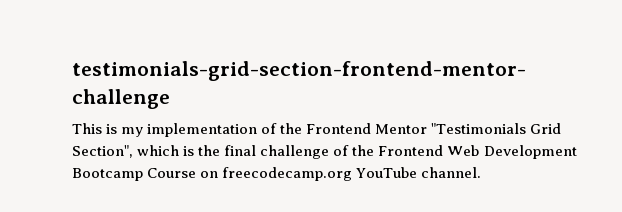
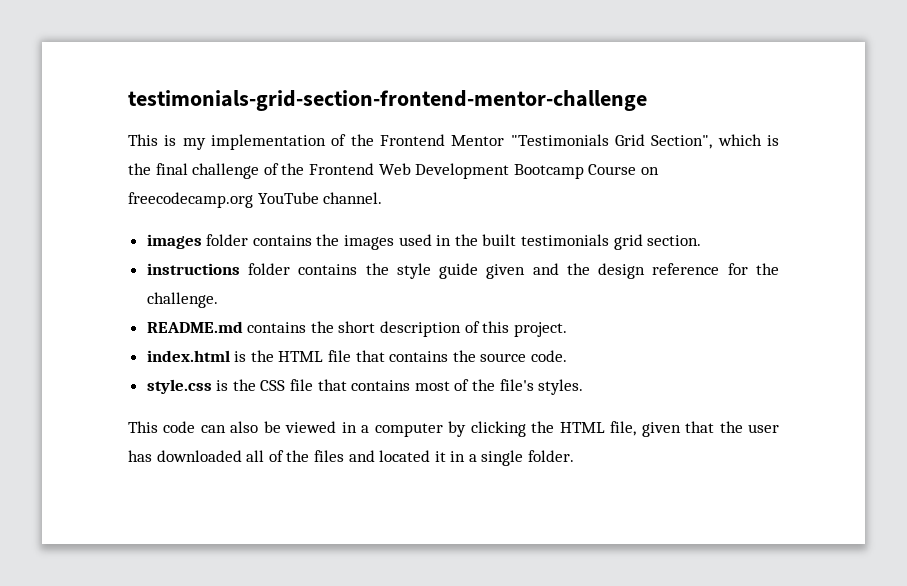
(482, 172) none -> [146,234,702,250] [146,263,779,279] [146,292,218,308] [146,321,567,337] [146,350,568,362] [146,379,584,395] [128,421,780,437] [128,450,575,466] // images folder contains the images used in the built testimonials grid section. // instructions folder contains the style guide given and the design reference for the challenge. // README.md contains the short description of this project. // index.html is the HTML file that contains the source code. // style.css is the CSS file that contains most of the file's styles. // This code can also be viewed in a computer by clicking the HTML file, given that the user has downloaded all of the files and located it in a single folder.

